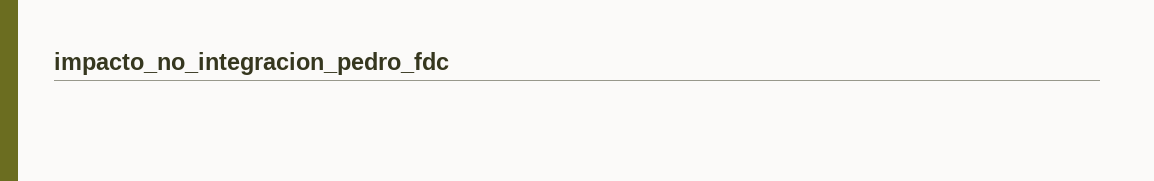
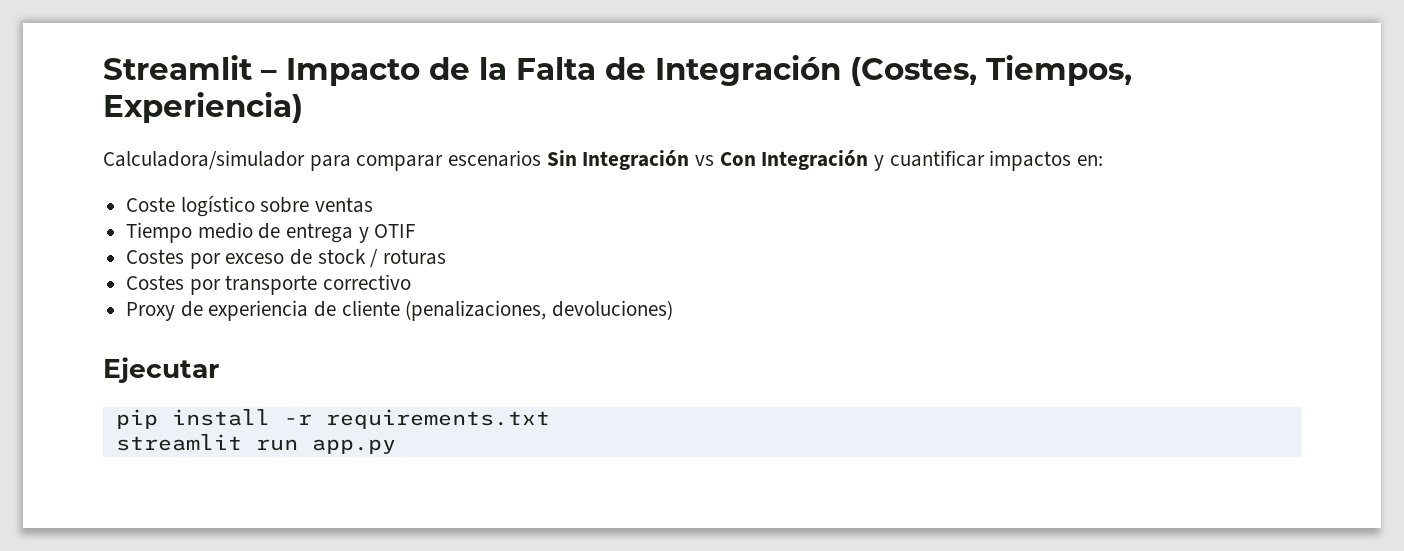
[54,52,449,75] impacto_no_integracion_pedro_fdc -> [103,55,1132,86] [103,92,303,123] [103,150,1104,171] [126,195,374,217] [126,222,416,243] [126,249,447,269] [126,274,412,295] [126,300,674,321] [103,357,219,383] [115,409,550,429] [115,434,396,454] Streamlit – Impacto de la Falta de Integración (Costes, Tiempos, Experiencia) // Calculadora/simulador para comparar escenarios Sin Integración vs Con Integración y cuantificar impactos en: // Coste logístico sobre ventas // Tiempo medio de entrega y OTIF // Costes por exceso de stock / roturas // Costes por transporte correctivo // Proxy de experiencia de cliente (penalizaciones, devoluciones) // Ejecutar // pip install -r requirements.txt // streamlit run app.py

